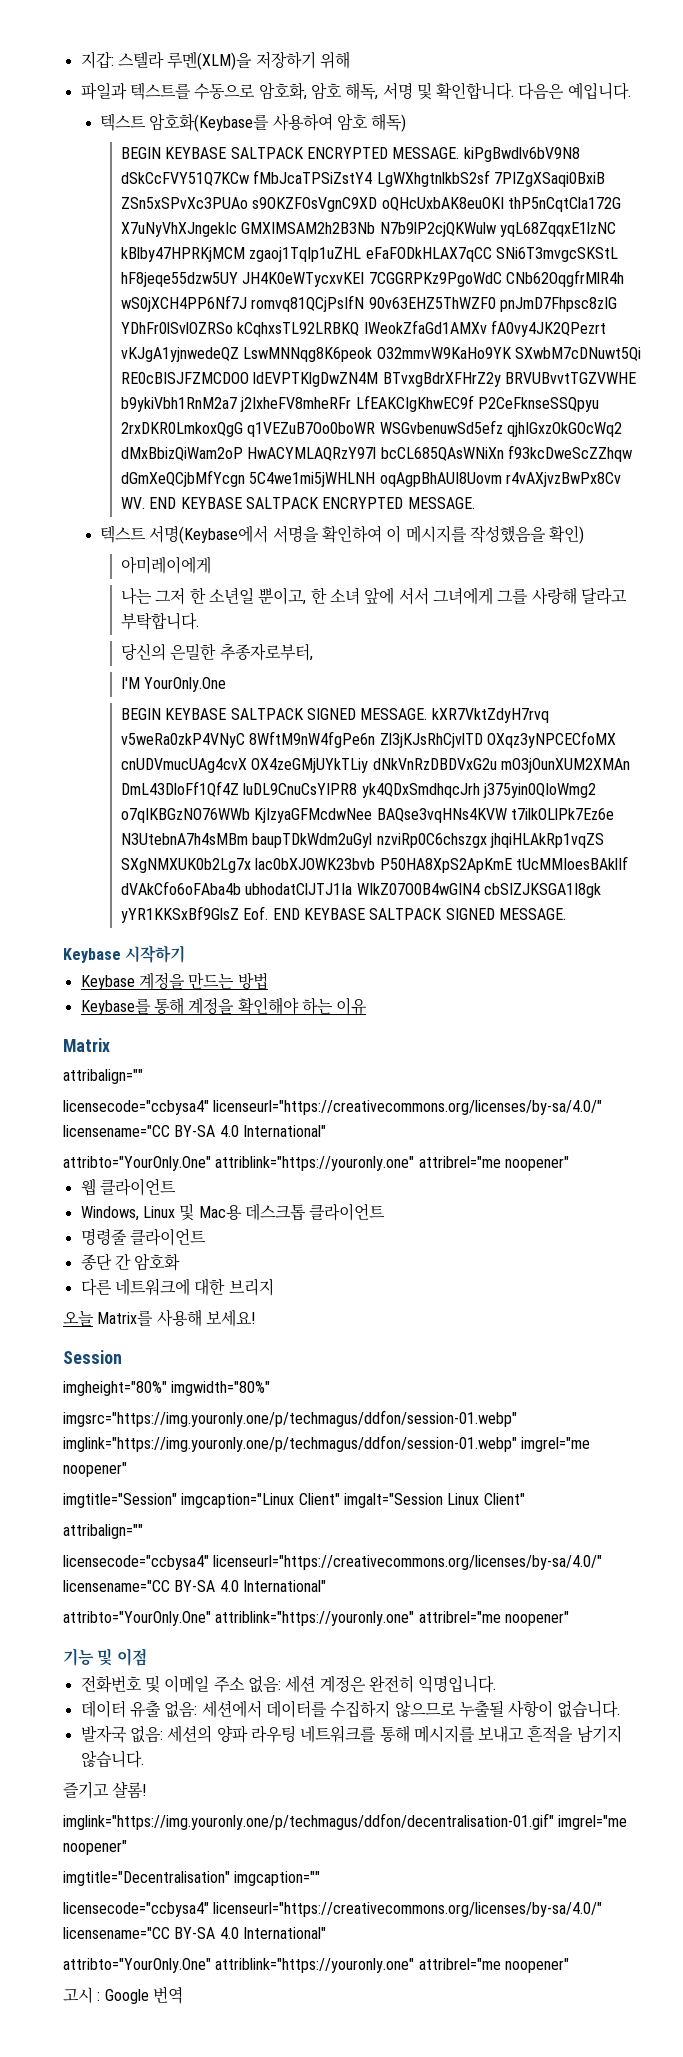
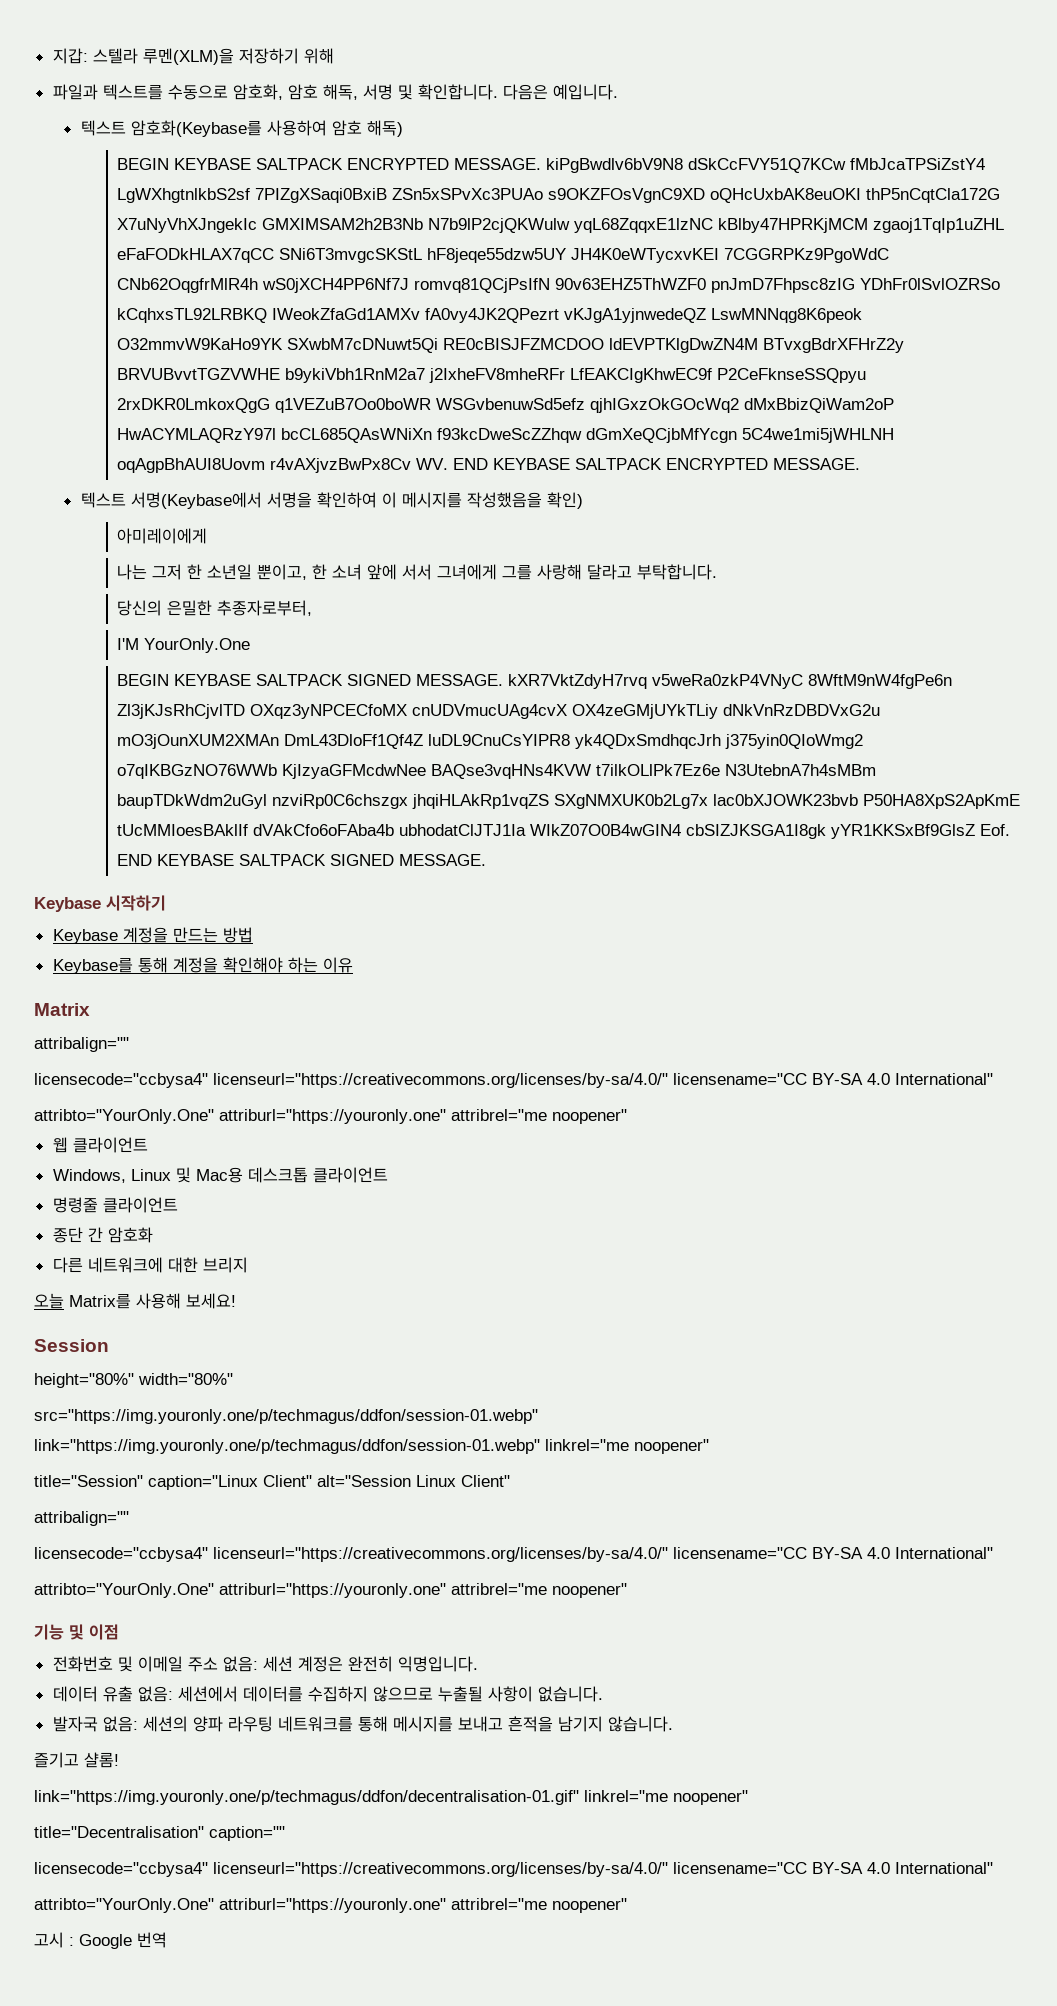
[215,1156,415,1171] attriblink="https://youronly.one" -> [219,1109,446,1124] attriburl="https://youronly.one"
[63,1381,271,1396] [63,1410,517,1427] [63,1435,591,1452] [63,1462,127,1477] [63,1493,443,1508] imgheight="80%" imgwidth="80%" // imgsrc="https://img.youronly.one/p/techmagus/ddfon/session-01.webp" imglink="https://img.youronly.one/p/techmagus/ddfon/session-01.webp" imgrel="me noopener" // imgtitle="Session" imgcaption="Linux Client" imgalt="Session -> [34,1373,233,1388] [34,1409,538,1424] [34,1439,709,1454] [34,1475,411,1490] height="80%" width="80%" // src="https://img.youronly.one/p/techmagus/ddfon/session-01.webp" link="https://img.youronly.one/p/techmagus/ddfon/session-01.webp" linkrel="me noopener" // title="Session" caption="Linux Client" alt="Session
[215,1611,415,1626] attriblink="https://youronly.one" -> [219,1583,446,1598] attriburl="https://youronly.one"
[63,1813,628,1830] [63,1840,127,1855] [63,1871,321,1886] [63,1902,603,1917] [63,1927,326,1939] [63,1958,415,1973] imglink="https://img.youronly.one/p/techmagus/ddfon/decentralisation-01.gif" imgrel="me noopener" // imgtitle="Decentralisation" imgcaption="" // licensecode="ccbysa4" licenseurl="https://creativecommons.org/licenses/by-sa/4.0/" licensename="CC BY-SA 4.0 International" // attribto="YourOnly.One" attriblink="https://youronly.one" -> [34,1790,748,1805] [34,1826,285,1841] [34,1862,993,1877] [34,1898,446,1913] link="https://img.youronly.one/p/techmagus/ddfon/decentralisation-01.gif" linkrel="me noopener" // title="Decentralisation" caption="" // licensecode="ccbysa4" licenseurl="https://creativecommons.org/licenses/by-sa/4.0/" licensename="CC BY-SA 4.0 International" // attribto="YourOnly.One" attriburl="https://youronly.one"

